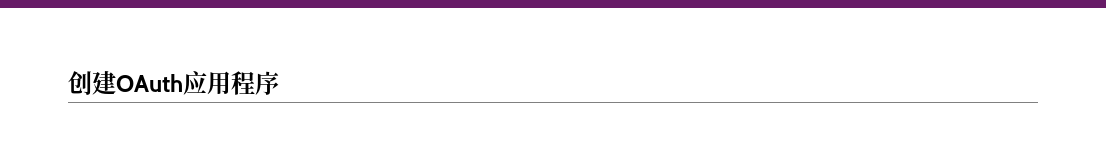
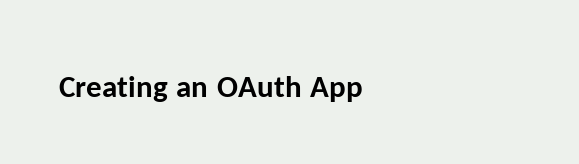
[68,71,279,95] 创建OAuth应用程序 -> [59,76,364,102] Creating an OAuth App

